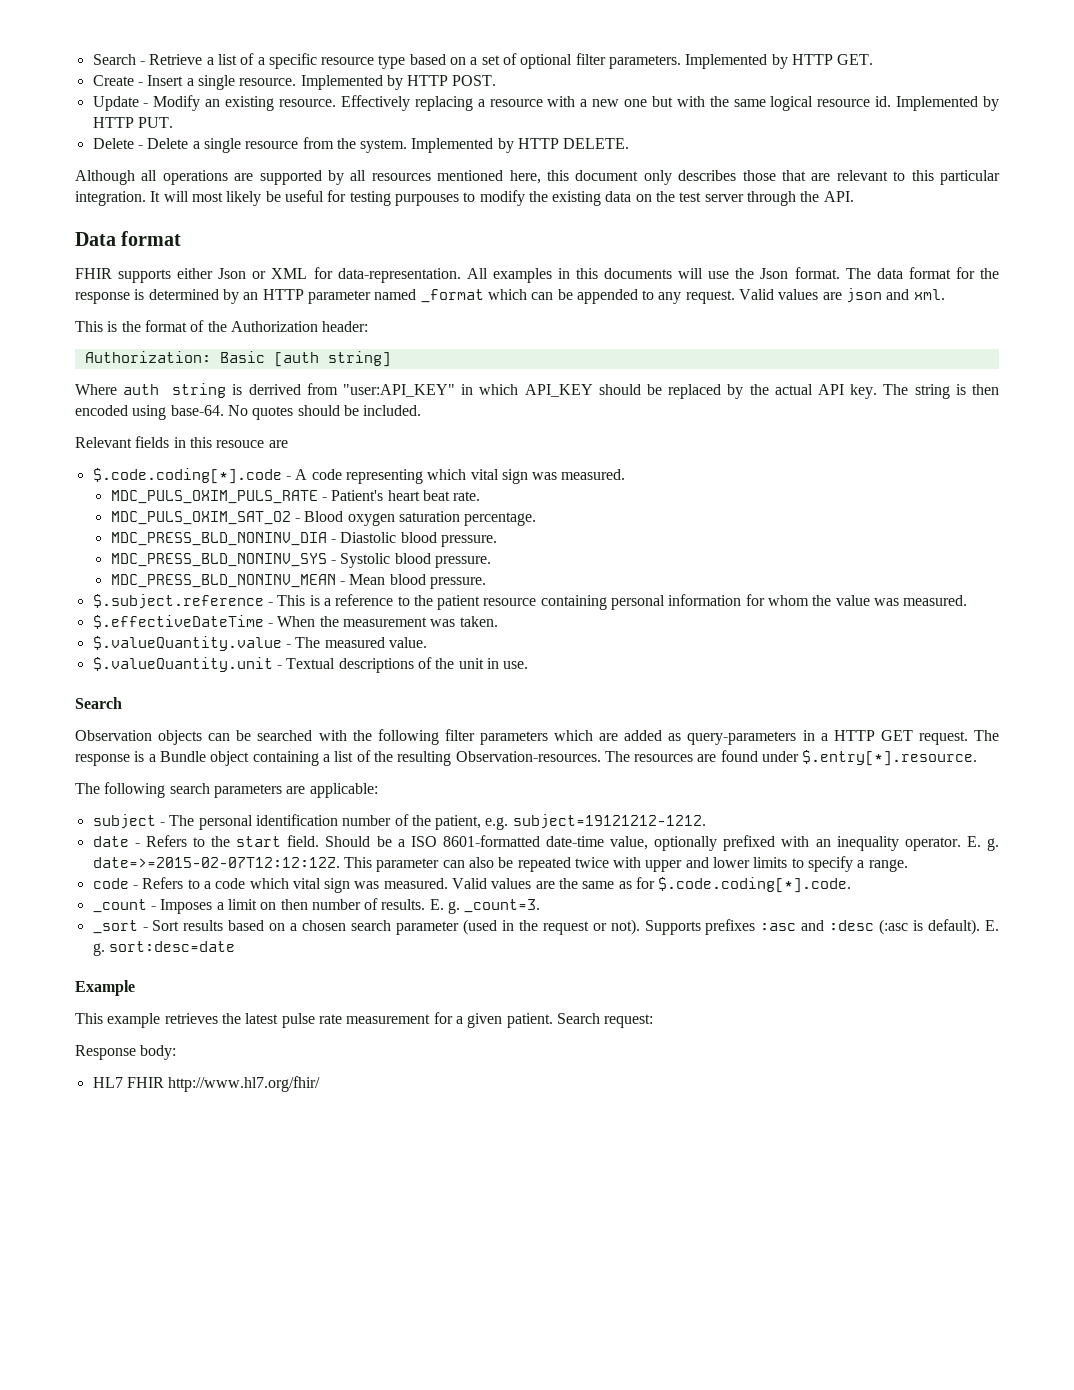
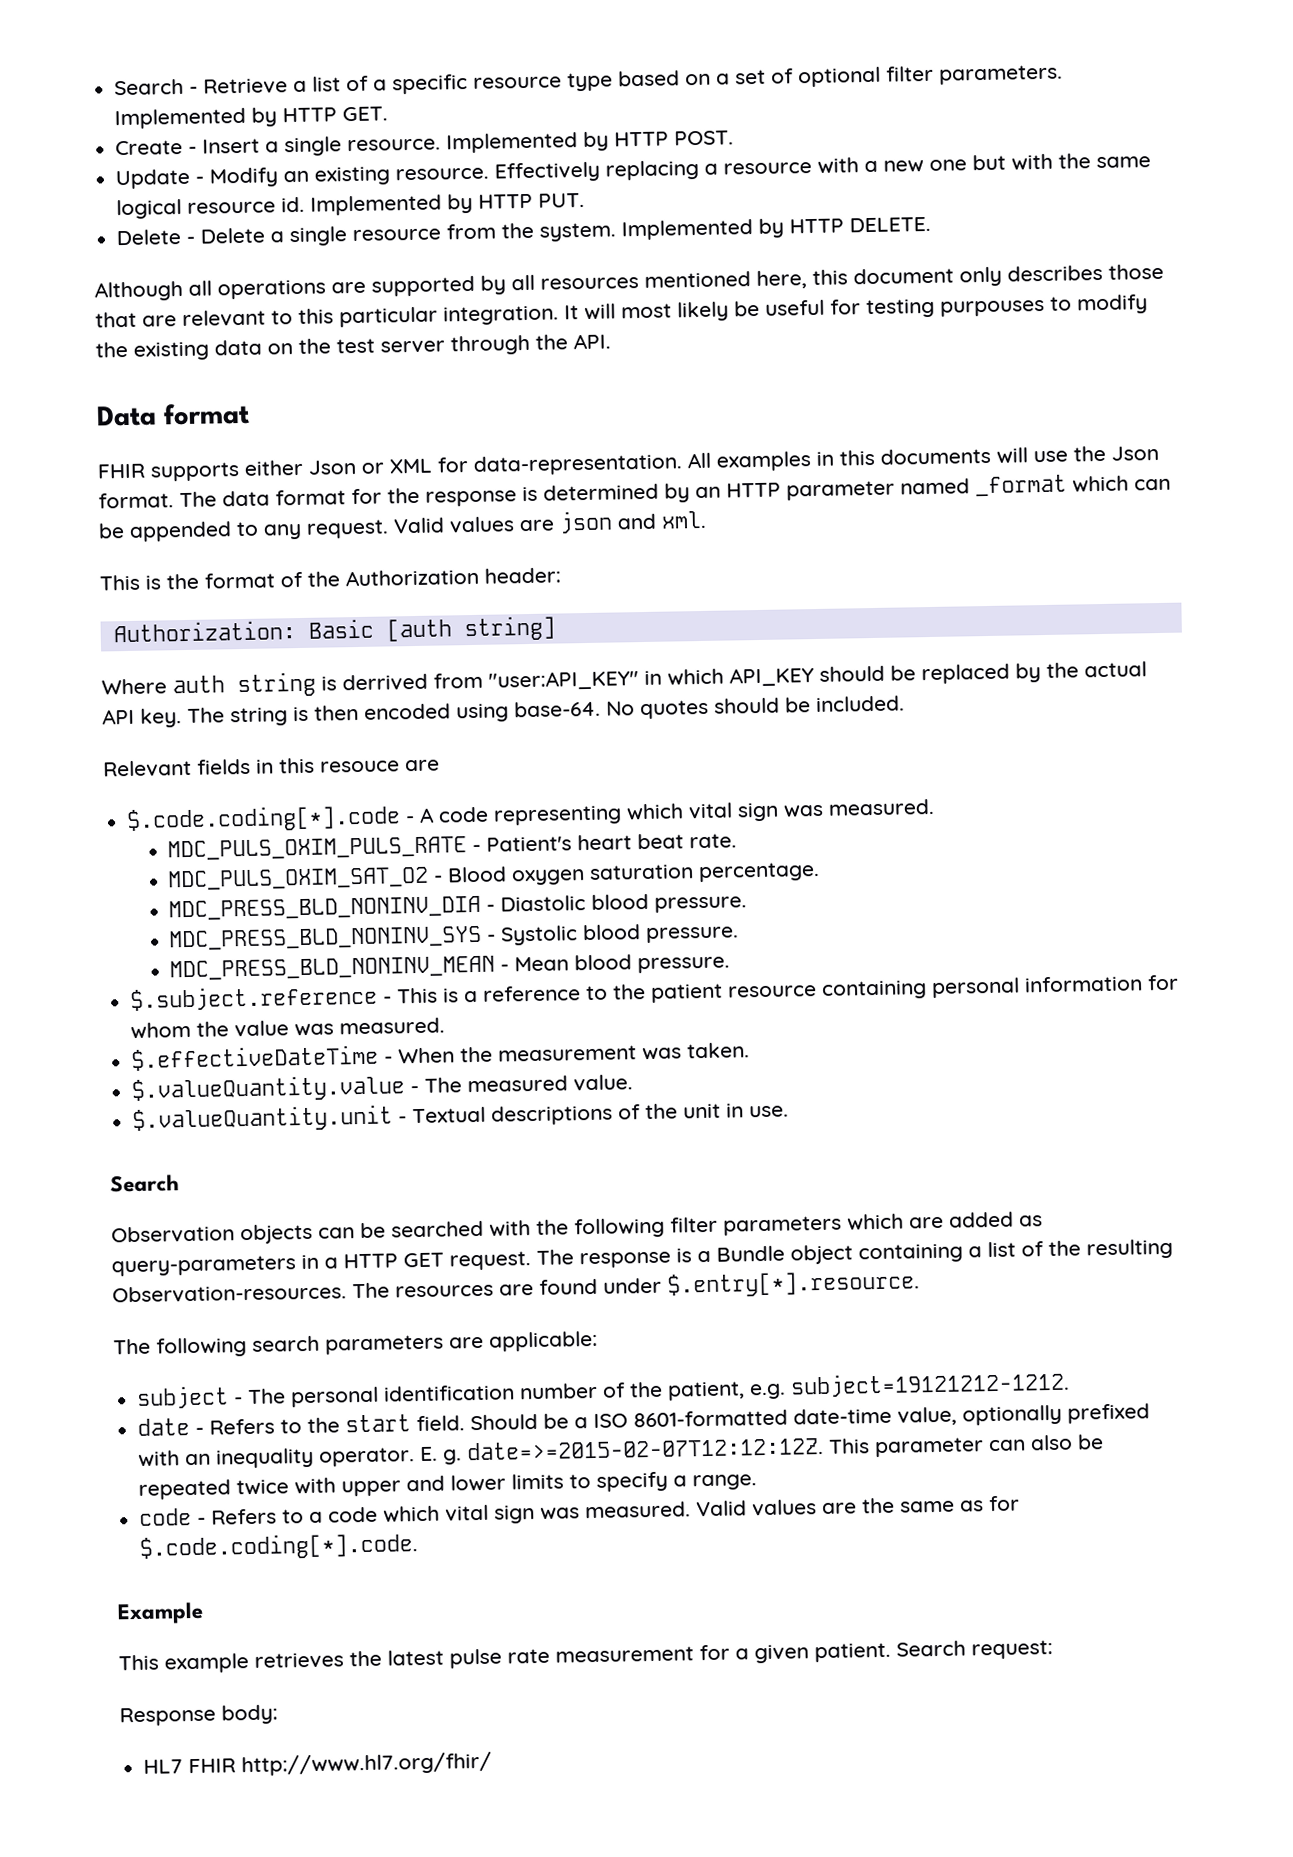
[92,898,541,914] [92,919,999,935] [92,941,235,956] // _count - Imposes a limit on then number of results. E. g. _count=3. // _sort - Sort results based on a chosen search parameter (used in the request or not). Supports prefixes :asc and :desc (:asc is default). E. g. sort:desc=date -> (419, 1546) none

